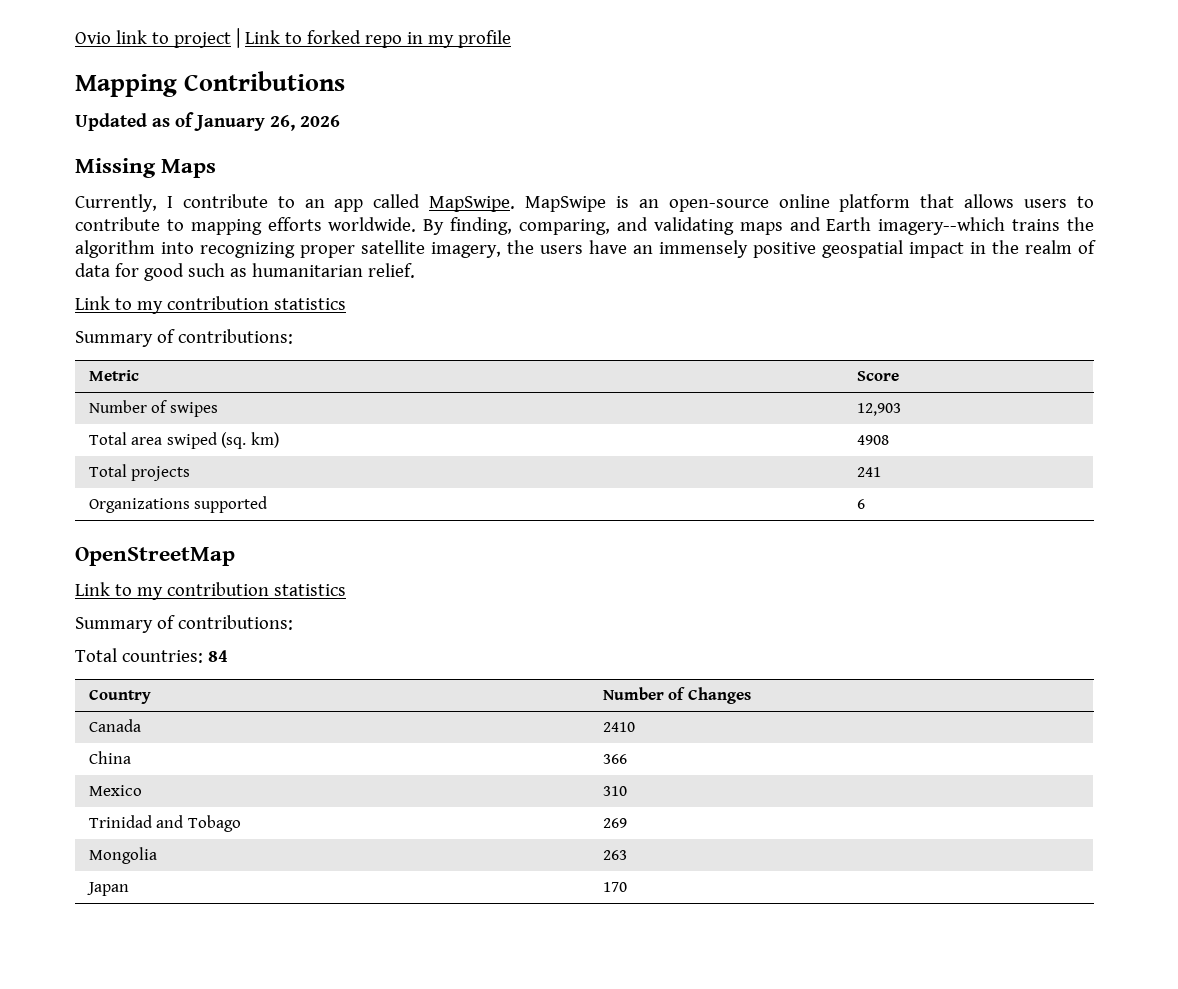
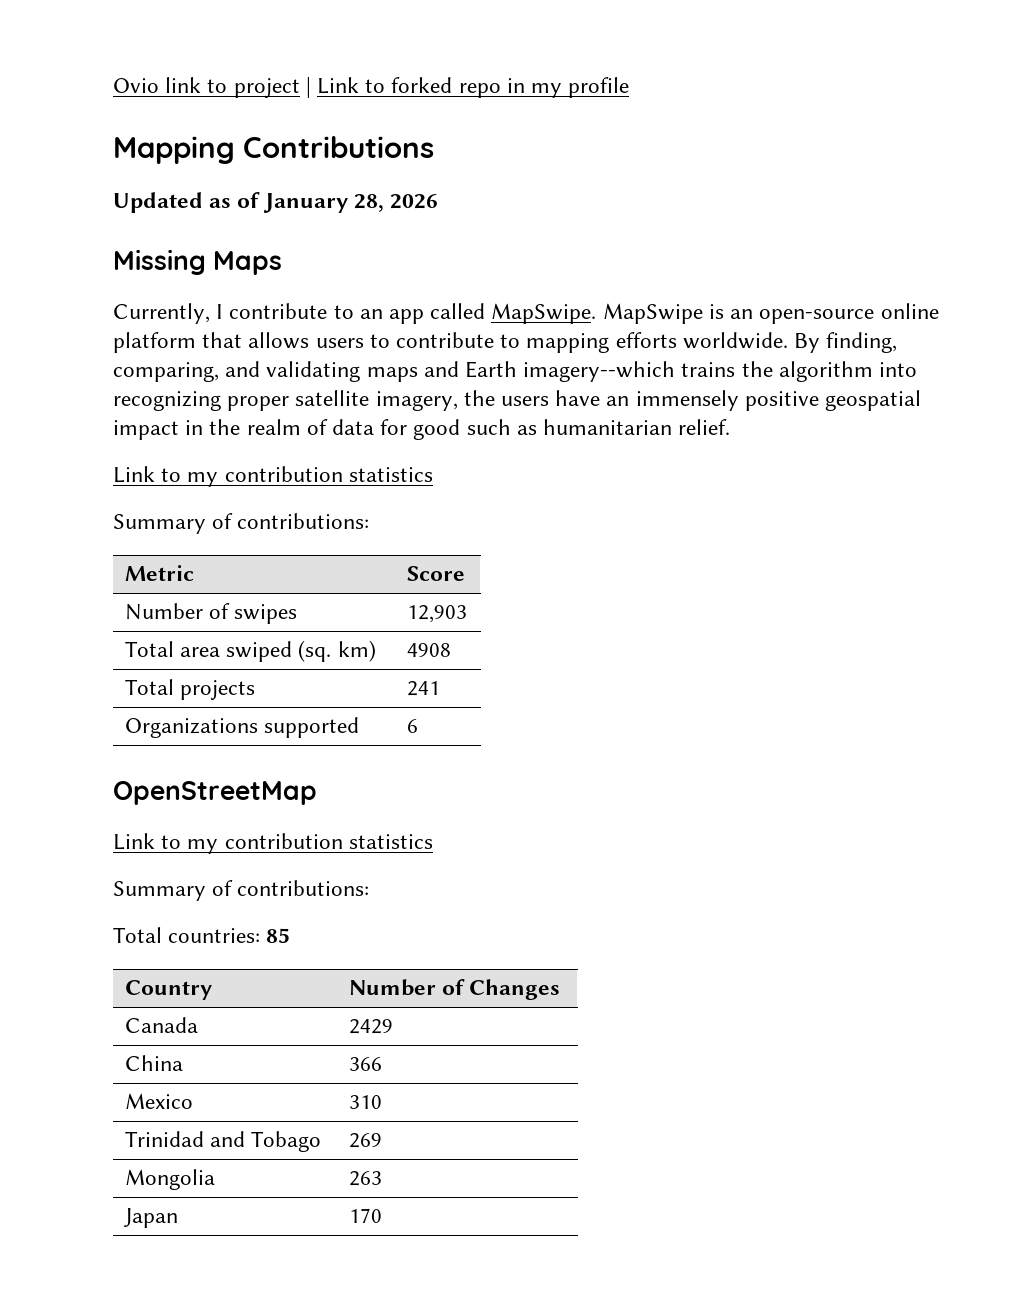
[269,115,295,131] 26, -> [353,194,384,212] 28,
[207,650,228,662] 84 -> [266,928,291,943] 85
[602,722,635,732] 2410 -> [348,1019,393,1034] 2429

